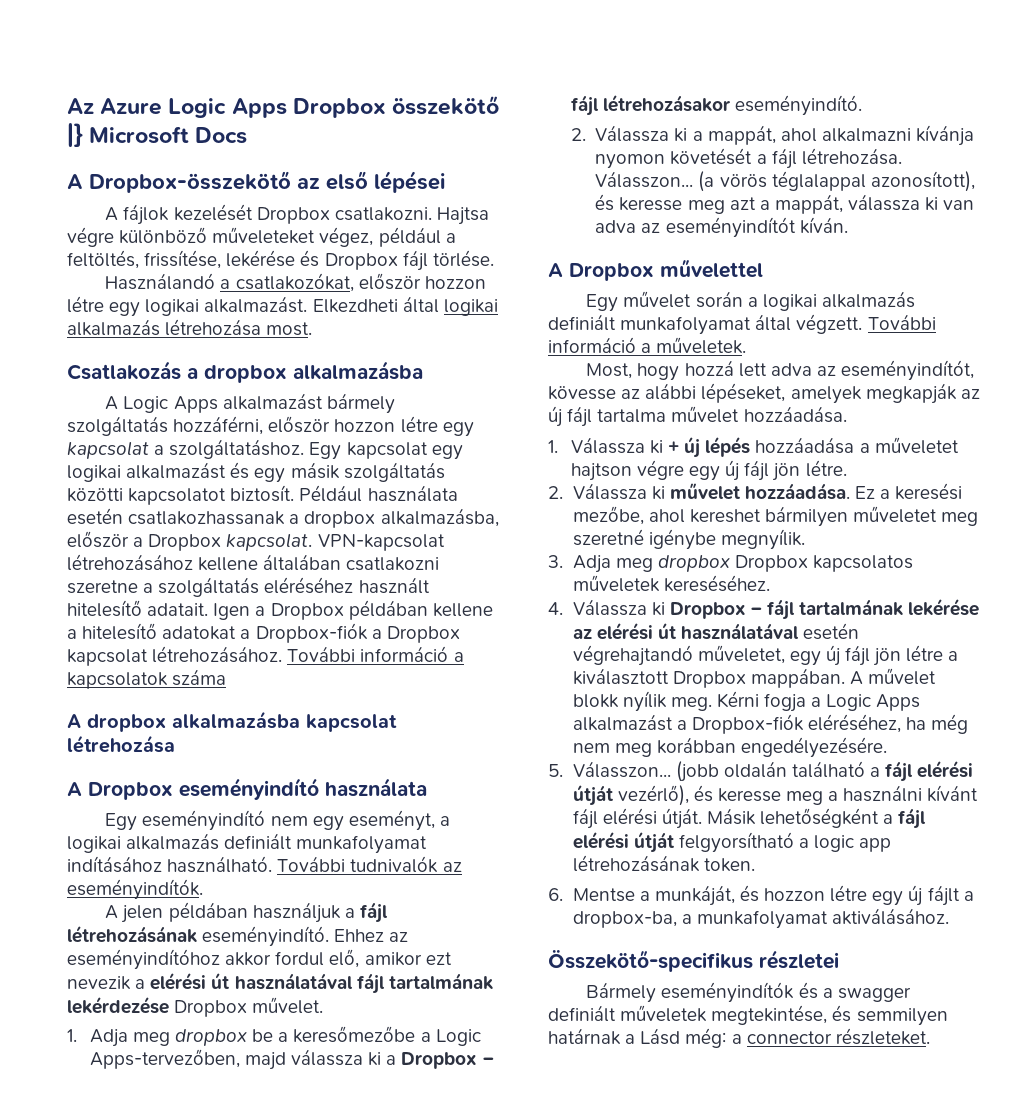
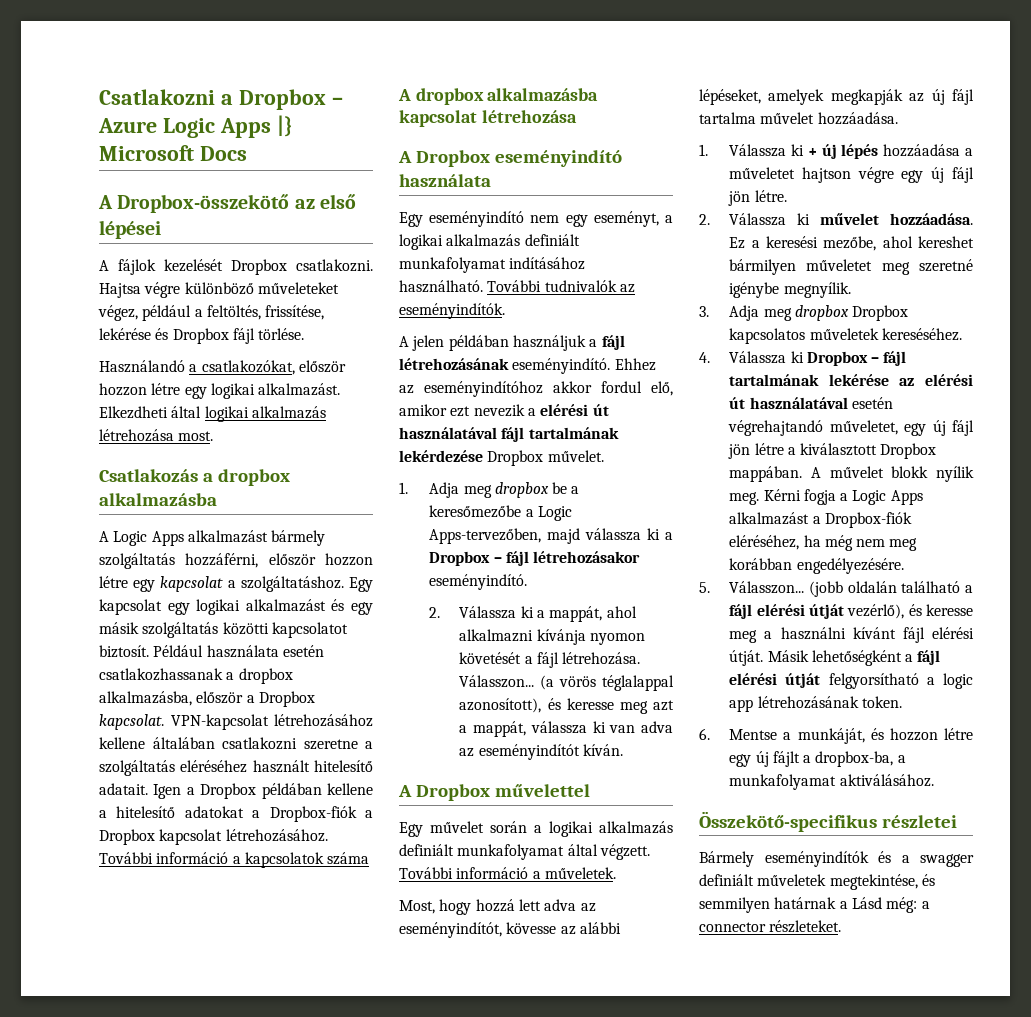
[67,98,94,114] Az -> [99,89,343,110] Csatlakozni a Dropbox –
[292,95,500,118] Dropbox összekötő -> (271, 128) none

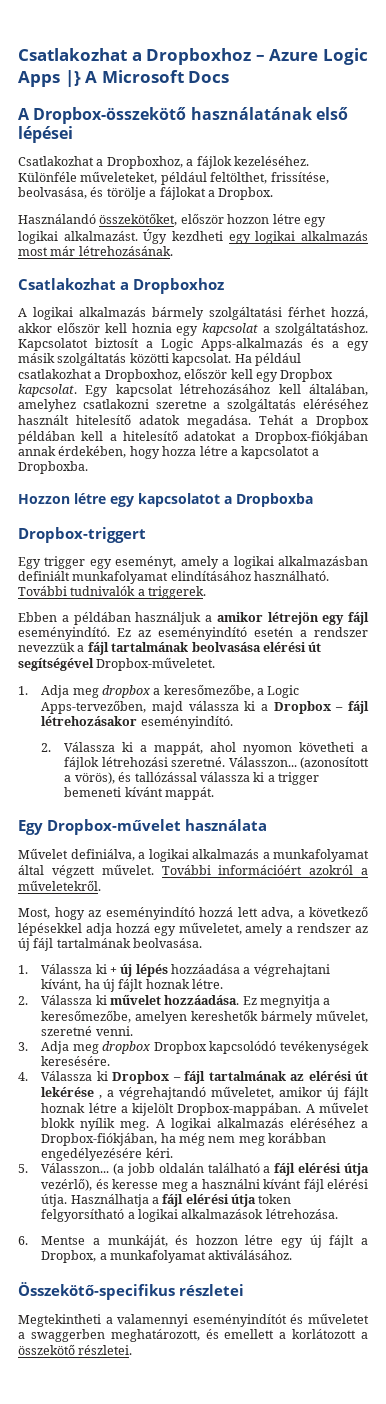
[99,89,326,110] Csatlakozni a Dropbox -> [18,48,252,65] Csatlakozhat a Dropboxhoz
(293, 126) none -> [85,71,98,83] A
[294,199,315,209] az -> [190,107,312,120] használatának
[99,259,373,275] [99,282,339,298] [98,305,325,321] [99,328,305,344] A fájlok kezelését Dropbox csatlakozni. Hajtsa végre különböző műveleteket végez, például a feltöltés, frissítése, lekérése és Dropbox fájl törlése. -> [18,156,309,169] [18,171,329,185] [18,187,274,200] Csatlakozhat a Dropboxhoz, a fájlok kezeléséhez. Különféle műveleteket, például feltölthet, frissítése, beolvasása, és törölje a fájlokat a Dropbox.
[189,360,295,375] a csatlakozókat, -> [99,213,178,226] összekötőket,
[99,406,326,422] [99,429,214,442] [99,469,290,486] [99,493,217,506] [99,530,326,546] [99,553,373,569] [99,576,374,592] [99,599,373,615] [99,622,348,638] [99,645,324,658] [99,668,293,684] [99,691,315,707] [99,714,373,730] [99,737,215,749] Elkezdheti által logikai alkalmazás létrehozása most. // Csatlakozás a dropbox alkalmazásba // A Logic Apps alkalmazást bármely szolgáltatás hozzáférni, először hozzon létre egy kapcsolat a szolgáltatáshoz. Egy kapcsolat egy logikai alkalmazást és egy másik szolgáltatás közötti kapcsolatot biztosít. Például használata esetén csatlakozhassanak a dropbox alkalmazásba, először a Dropbox kapcsolat. VPN-kapcsolat létrehozásához kellene általában -> [143,229,368,244] [18,246,173,256] [18,278,225,294] [18,307,368,320] [18,322,368,336] [18,338,369,351] [18,353,301,366] [18,368,334,382] [18,384,368,397] [18,399,76,412] Úgy kezdheti egy logikai alkalmazás most már létrehozásának. // Csatlakozhat a Dropboxhoz // A logikai alkalmazás bármely szolgáltatási férhet hozzá, akkor először kell hoznia egy kapcsolat a szolgáltatáshoz. Kapcsolatot biztosít a Logic Apps-alkalmazás és a egy másik szolgáltatás közötti kapcsolat. Ha például csatlakozhat a Dropboxhoz, először kell egy Dropbox kapcsolat. Egy kapcsolat létrehozásához kell általában, amelyhez
[99,783,182,799] adatait. Igen -> [139,415,294,428] adatok megadása. Tehát
[327,783,373,795] kellene -> [81,431,104,441] kell
[269,806,373,822] [99,829,328,845] [99,852,370,868] [398,88,599,105] [399,110,577,127] [398,150,622,167] [399,174,491,187] [399,211,560,227] Dropbox-fiók a Dropbox kapcsolat létrehozásához. További információ a kapcsolatok száma // A dropbox alkalmazásba kapcsolat létrehozása // A Dropbox eseményindító használata // Egy eseményindító nem -> [255,431,368,444] [18,446,319,459] [18,461,88,474] [18,493,313,507] [18,527,146,543] [18,556,86,569] Dropbox-fiókjában annak érdekében, hogy hozza létre a kapcsolatot a Dropboxba. // Hozzon létre egy kapcsolatot a Dropboxba // Dropbox-triggert // Egy trigger
[665,215,673,223] [399,234,580,250] [399,257,586,273] a logikai alkalmazás definiált munkafolyamat indításához -> [180,556,368,569] [18,571,251,584] amely a logikai alkalmazásban definiált munkafolyamat elindításához
[619,284,635,293] [399,303,505,319] [399,335,625,351] [399,358,656,374] [399,381,673,397] [399,404,609,417] [399,427,619,442] [399,450,604,466] az eseményindítók. // A jelen példában használjuk a fájl létrehozásának eseményindító. Ehhez az eseményindítóhoz akkor fordul elő, amikor ezt nevezik a elérési út használatával fájl tartalmának lekérdezése Dropbox művelet. -> [137,586,207,599] [18,612,369,625] [18,627,368,640] [18,642,322,655] [18,657,216,671] a triggerek. // Ebben a példában használjuk a amikor létrejön egy fájl eseményindító. Ez az eseményindító esetén a rendszer nevezzük a fájl tartalmának beolvasása elérési út segítségével Dropbox-műveletet.
[552,482,580,494] [429,505,522,518] be a keresőmezőbe -> [153,684,254,697] a keresőmezőbe,
[459,629,646,645] [459,652,641,668] [459,675,674,691] [459,698,674,714] [459,721,673,737] [459,744,624,760] [398,784,590,801] [399,821,673,837] [399,844,454,856] alkalmazni kívánja nyomon követését a fájl létrehozása. Válasszon... (a vörös téglalappal azonosított), és keresse meg azt a mappát, válassza ki van adva az eseményindítót kíván. // A Dropbox művelettel // Egy művelet során a logikai alkalmazás definiált -> [243,742,368,755] [64,757,369,770] [64,772,320,785] [64,787,215,800] [18,819,268,835] [18,848,270,862] nyomon követheti a fájlok létrehozási szeretné. Válasszon... (azonosított a vörös), és tallózással válassza ki a trigger bemeneti kívánt mappát. // Egy Dropbox-művelet használata // Művelet definiálva, a logikai alkalmazás a
[599,844,650,860] [399,867,616,879] [399,899,596,915] [399,922,621,938] [699,89,974,105] [699,112,898,125] végzett. További információ a műveletek. // Most, hogy hozzá lett adva az eseményindítót, kövesse az alábbi lépéseket, amelyek megkapják az új fájl tartalma művelet hozzáadása. -> [51,864,368,878] [18,880,101,891] [18,906,368,920] [18,922,368,936] [18,938,203,951] végzett művelet. További információért azokról a műveletekről. // Most, hogy az eseményindító hozzá lett adva, a következő lépésekkel adja hozzá egy műveletet, amely a rendszer az új fájl tartalmának beolvasása.
[729,167,974,183] [728,191,751,206] műveletet hajtson végre egy új fájl jön -> [253,964,330,977] [41,979,190,992] végrehajtani kívánt, ha új fájlt hoznak
[751,236,974,251] [729,259,973,275] [729,282,851,298] a keresési mezőbe, ahol kereshet bármilyen műveletet meg szeretné igénybe megnyílik. -> [260,995,331,1008] [41,1010,368,1024] [41,1026,133,1036] megnyitja a keresőmezőbe, amelyen kereshetők bármely művelet, szeretné venni.
[729,328,962,344] kapcsolatos műveletek kereséséhez. -> [209,1041,369,1054] [41,1056,111,1066] kapcsolódó tevékenységek keresésére.
[828,374,889,386] lekérése -> (286, 1076) none
[749,397,893,409] [728,420,974,436] [728,443,937,459] [729,466,803,482] használatával esetén végrehajtandó műveletet, egy új fájl jön létre a kiválasztott Dropbox mappában. -> [41,1086,369,1100] [41,1103,302,1116] lekérése , a végrehajtandó műveletet, amikor új fájlt hoznak létre a kijelölt Dropbox-mappában.
[763,489,923,505] [729,512,912,528] [729,535,800,550] Kérni fogja a Logic Apps alkalmazást a Dropbox-fiók eléréséhez, -> [155,1118,368,1131] [41,1133,158,1146] A logikai alkalmazás eléréséhez a Dropbox-fiókjában,
[796,558,904,574] engedélyezésére. -> [41,1148,173,1161] engedélyezésére kéri.
[808,581,843,597] (jobb -> [113,1163,155,1176] (a jobb
[808,604,844,619] útját -> [343,1163,369,1176] útja
[729,650,941,666] [729,673,973,689] [729,696,902,712] útját. Másik lehetőségként a fájl elérési útját felgyorsítható a logic app létrehozásának token. -> [41,1194,292,1207] [41,1209,338,1222] útja. Használhatja a fájl elérési útja token felgyorsítható a logikai alkalmazások létrehozása.
[815,751,894,767] dropbox-ba, -> [41,1250,97,1263] Dropbox,
[699,851,974,867] [699,874,935,890] [699,897,930,913] [699,920,842,933] Bármely eseményindítók és a swagger definiált műveletek megtekintése, és semmilyen határnak a Lásd még: a connector részleteket. -> [18,1313,369,1327] [18,1329,368,1342] [18,1344,133,1355] Megtekintheti a valamennyi eseményindítót és műveletet a swaggerben meghatározott, és emellett a korlátozott a összekötő részletei.

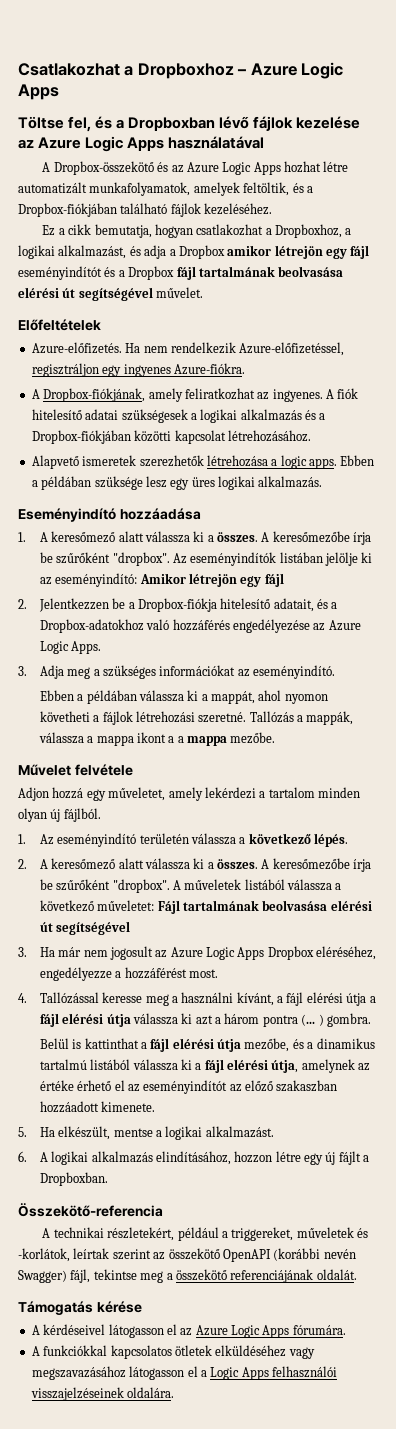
[64,70,230,87] [18,107,348,124] [18,126,73,143] [18,156,309,169] [18,171,329,185] [18,187,274,200] [18,213,326,227] [18,229,368,244] [18,246,173,256] [18,278,225,294] [18,307,368,320] [18,322,368,336] [18,338,369,351] [18,353,301,366] [18,368,334,382] [18,384,368,397] [18,399,369,412] [18,414,369,428] [18,430,368,444] [18,446,319,459] [18,461,88,474] [18,493,313,507] [18,527,146,543] [18,556,368,569] [18,571,330,584] [18,586,207,599] [18,612,369,625] [18,627,368,640] [18,642,85,652] |} A Microsoft Docs // A Dropbox-összekötő használatának első lépései // Csatlakozhat a Dropboxhoz, a fájlok kezeléséhez. Különféle műveleteket, például feltölthet, frissítése, beolvasása, és törölje a fájlokat a Dropbox. // Használandó összekötőket, először hozzon létre egy logikai alkalmazást. Úgy kezdheti egy logikai alkalmazás most már létrehozásának. // Csatlakozhat a Dropboxhoz // A logikai alkalmazás bármely szolgáltatási férhet hozzá, akkor először kell hoznia egy kapcsolat a szolgáltatáshoz. Kapcsolatot biztosít a Logic Apps-alkalmazás és a egy másik szolgáltatás közötti kapcsolat. Ha például csatlakozhat a Dropboxhoz, először kell egy Dropbox kapcsolat. Egy kapcsolat létrehozásához kell általában, amelyhez csatlakozni szeretne a szolgáltatás eléréséhez használt hitelesítő adatok megadása. Tehát a Dropbox példában kell a hitelesítő adatokat a Dropbox-fiókjában annak érdekében, hogy hozza létre a kapcsolatot a Dropboxba. // Hozzon létre egy kapcsolatot a Dropboxba // Dropbox-triggert // Egy trigger egy eseményt, amely a logikai alkalmazásban definiált munkafolyamat elindításához használható. További tudnivalók a triggerek. // Ebben a példában használjuk a amikor létrejön egy fájl eseményindító. Ez az eseményindító esetén a rendszer nevezzük a -> [18,116,361,132] [18,136,265,152] [42,161,349,175] [18,182,313,196] [18,203,273,217] [42,224,352,238] [18,245,370,259] [18,266,175,280] // Töltse fel, és a Dropboxban lévő fájlok kezelése az Azure Logic Apps használatával // A Dropbox-összekötő és az Azure Logic Apps hozhat létre automatizált munkafolyamatok, amelyek feltöltik, és a Dropbox-fiókjában található fájlok kezeléséhez. // Ez a cikk bemutatja, hogyan csatlakozhat a Dropboxhoz, a logikai alkalmazást, és adja a Dropbox amikor létrejön egy fájl eseményindítót és a Dropbox
[96,657,216,671] [18,684,300,698] [41,700,369,714] [41,716,233,729] [41,742,116,752] Dropbox-műveletet. // 1. Adja meg dropbox a keresőmezőbe, a Logic Apps-tervezőben, majd válassza ki a Dropbox – fájl létrehozásakor eseményindító. // 2. Válassza -> [156,287,204,298] [18,319,101,331] [31,342,345,356] [31,363,245,377] [31,388,359,402] [31,409,326,423] [31,430,311,444] [31,455,375,469] [31,476,323,490] [18,508,201,522] [18,531,372,545] [39,552,373,566] [39,573,284,587] [18,598,338,612] [39,619,361,633] [39,641,102,654] [18,665,336,679] [39,690,184,704] művelet. // Előfeltételek // Azure-előfizetés. Ha nem rendelkezik Azure-előfizetéssel, regisztráljon egy ingyenes Azure-fiókra. // A Dropbox-fiókjának, amely feliratkozhat az ingyenes. A fiók hitelesítő adatai szükségesek a logikai alkalmazás és a Dropbox-fiókjában közötti kapcsolat létrehozásához. // Alapvető ismeretek szerezhetők létrehozása a logic apps. Ebben a példában szüksége lesz egy üres logikai alkalmazás. // Eseményindító hozzáadása // 1. A keresőmező alatt válassza ki a összes. A keresőmezőbe írja be szűrőként "dropbox". Az eseményindítók listában jelölje ki az eseményindító: Amikor létrejön egy fájl // 2. Jelentkezzen be a Dropbox-fiókja hitelesítő adatait, és a Dropbox-adatokhoz való hozzáférés engedélyezése az Azure Logic Apps. // 3. Adja meg a szükséges információkat az eseményindító. // Ebben a példában válassza
[228,757,369,769] [64,772,320,785] [64,787,215,800] [18,819,268,835] [18,848,369,862] [18,864,368,878] [18,880,101,891] [18,906,368,920] [18,922,368,936] [18,938,203,951] [18,964,330,977] [41,979,224,992] [18,994,331,1008] [41,1010,368,1024] [41,1026,133,1036] [18,1041,369,1054] [41,1056,111,1066] [18,1071,368,1084] [41,1086,369,1100] [41,1102,369,1116] [41,1118,368,1131] [41,1133,327,1146] [41,1148,173,1161] [18,1163,369,1176] [41,1178,368,1192] [41,1194,292,1207] [41,1209,338,1222] [18,1235,189,1248] Válasszon... (azonosított a vörös), és tallózással válassza ki a trigger bemeneti kívánt mappát. // Egy Dropbox-művelet használata // Művelet definiálva, a logikai alkalmazás a munkafolyamat által végzett művelet. További információért azokról a műveletekről. // Most, hogy az eseményindító hozzá lett adva, a következő lépésekkel adja hozzá egy műveletet, amely a rendszer az új fájl tartalmának beolvasása. // 1. Válassza ki + új lépés hozzáadása a végrehajtani kívánt, ha új fájlt hoznak létre. // 2. Válassza ki művelet hozzáadása. Ez megnyitja a keresőmezőbe, amelyen kereshetők bármely művelet, szeretné venni. // 3. Adja meg dropbox Dropbox kapcsolódó tevékenységek keresésére. // 4. Válassza ki Dropbox – fájl tartalmának az elérési út lekérése , a végrehajtandó műveletet, amikor új fájlt hoznak létre a kijelölt Dropbox-mappában. A művelet blokk nyílik meg. A logikai alkalmazás eléréséhez a Dropbox-fiókjában, ha még nem meg korábban engedélyezésére kéri. // 5. Válasszon... (a jobb oldalán található a fájl elérési útja vezérlő), és keresse meg a használni kívánt fájl elérési útja. Használhatja a fájl elérési útja token felgyorsítható a logikai alkalmazások létrehozása. // 6. Mentse a munkáját, és -> [249,711,354,725] [38,732,276,746] [18,764,133,776] [18,787,360,801] [18,808,101,822] [18,833,349,847] [18,858,372,872] [39,879,342,893] [39,900,372,914] [39,921,131,935] [18,946,377,960] [39,967,218,981] [18,992,376,1006] [39,1013,371,1027] [39,1038,375,1052] [39,1059,371,1073] [39,1080,338,1094] [39,1101,156,1113] [18,1126,274,1140] [18,1151,231,1165] Tallózás a mappák, válassza a mappa ikont a a mappa mezőbe. // Művelet felvétele // Adjon hozzá egy műveletet, amely lekérdezi a tartalom minden olyan új fájlból. // 1. Az eseményindító területén válassza a következő lépés. // 2. A keresőmező alatt válassza ki a összes. A keresőmezőbe írja be szűrőként "dropbox". A műveletek listából válassza a következő műveletet: Fájl tartalmának beolvasása elérési út segítségével // 3. Ha már nem jogosult az Azure Logic Apps Dropbox eléréséhez, engedélyezze a hozzáférést most. // 4. Tallózással keresse meg a használni kívánt, a fájl elérési útja a fájl elérési útja válassza ki azt a három pontra (... ) gombra. // Belül is kattinthat a fájl elérési útja mezőbe, és a dinamikus tartalmú listából válassza ki a fájl elérési útja, amelynek az értéke érhető el az eseményindítót az előző szakaszban hozzáadott kimenete. // 5. Ha elkészült, mentse a logikai alkalmazást. // 6. A logikai alkalmazás elindításához,
[41,1250,293,1263] [18,1282,245,1300] [18,1313,369,1327] [18,1329,368,1342] [18,1344,133,1355] Dropbox, a munkafolyamat aktiválásához. // Összekötő-specifikus részletei // Megtekintheti a valamennyi eseményindítót és műveletet a swaggerben meghatározott, és emellett a korlátozott a összekötő részletei. -> [39,1172,108,1186] [18,1203,163,1217] [42,1227,369,1241] [18,1248,356,1262] [18,1269,357,1283] [18,1301,142,1315] [31,1324,346,1338] [31,1345,315,1359] [31,1366,337,1380] [30,1387,175,1401] Dropboxban. // Összekötő-referencia // A technikai részletekért, például a triggereket, műveletek és -korlátok, leírtak szerint az összekötő OpenAPI (korábbi nevén Swagger) fájl, tekintse meg a összekötő referenciájának oldalát. // Támogatás kérése // A kérdéseivel látogasson el az Azure Logic Apps fórumára. // A funkciókkal kapcsolatos ötletek elküldéséhez vagy megszavazásához látogasson el a Logic Apps felhasználói visszajelzéseinek oldalára.

